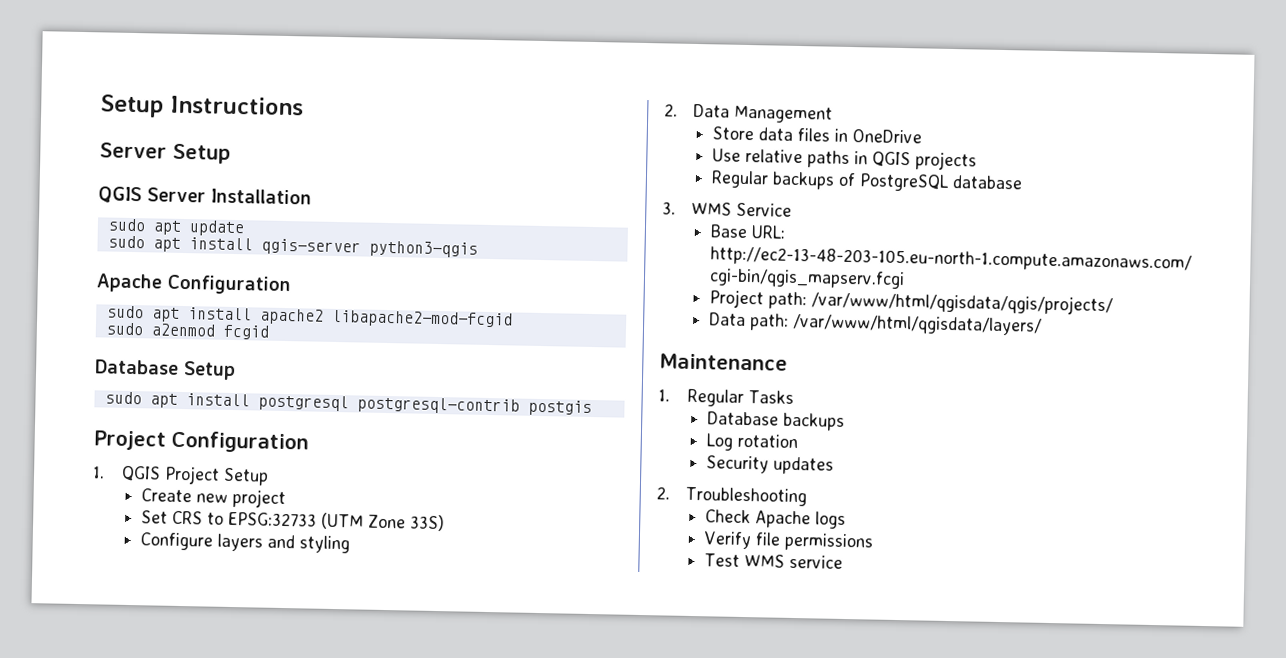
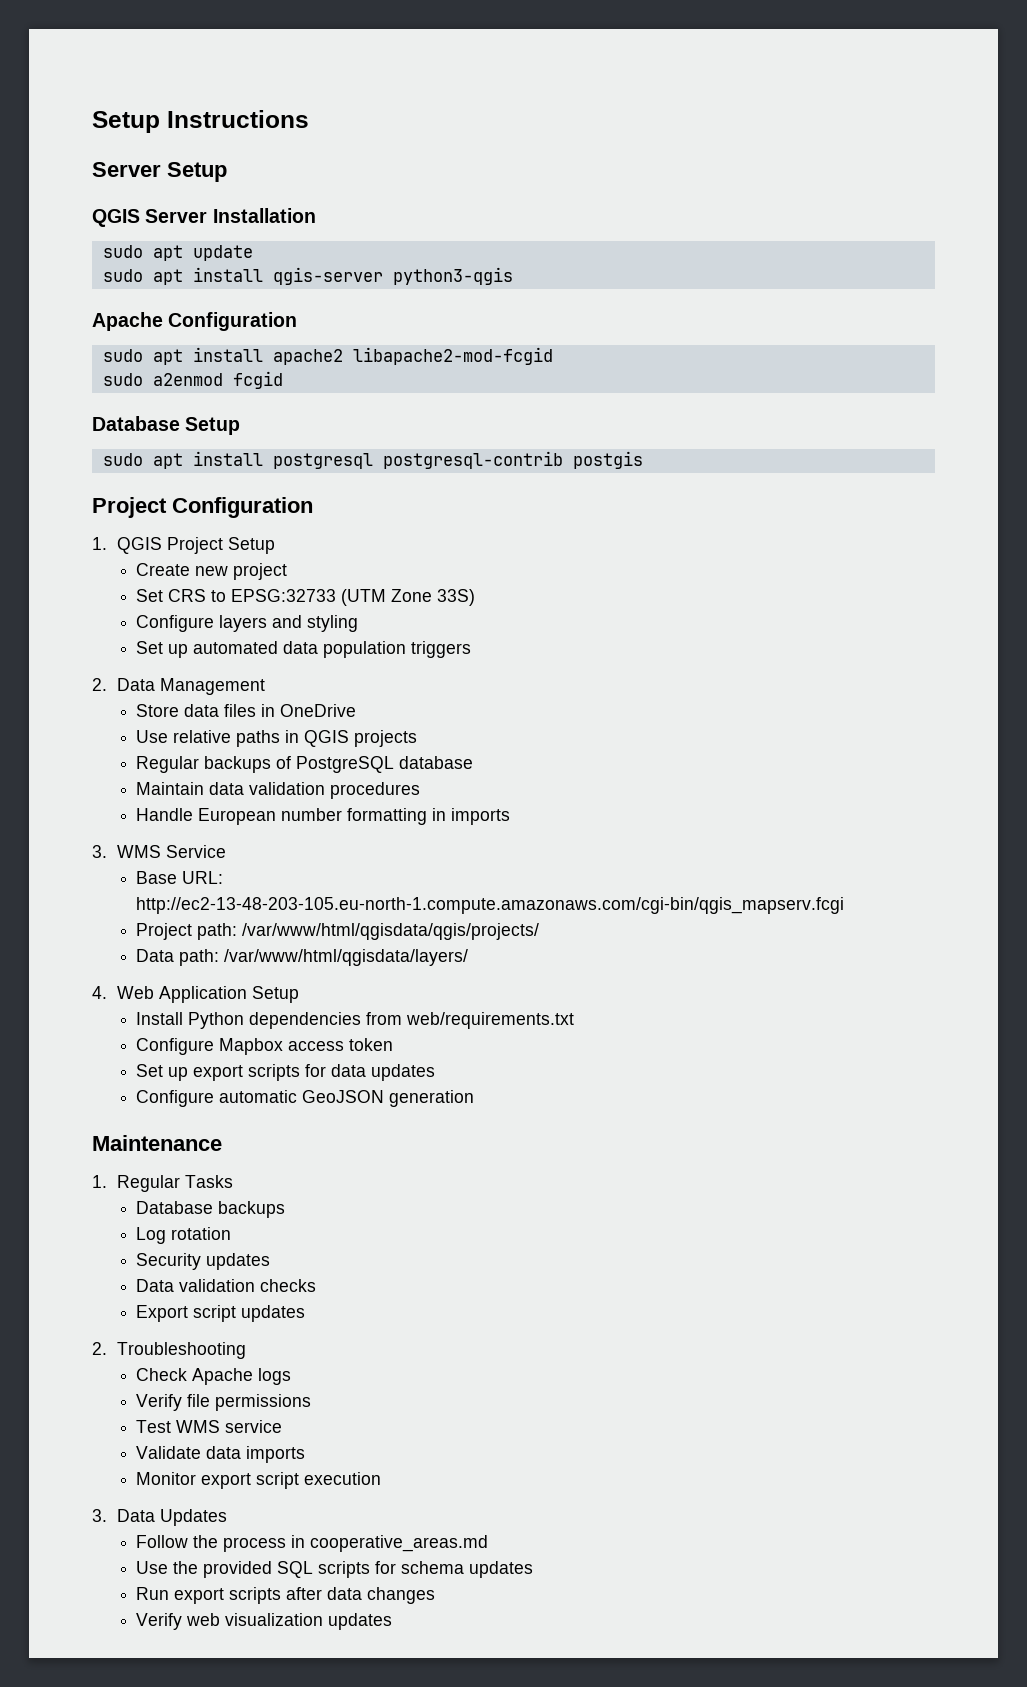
(350, 544) none -> [136,641,472,658] // Set up automated data population triggers
(1023, 182) none -> [136,782,421,799] [136,808,511,825] // Maintain data validation procedures // Handle European number formatting in imports
(1042, 324) none -> [92,986,300,1003] [136,1012,575,1029] [136,1038,394,1055] [136,1064,436,1081] [136,1090,475,1107] // 4. Web Application Setup // Install Python dependencies from web/requirements.txt // Configure Mapbox access token // Set up export scripts for data updates // Configure automatic GeoJSON generation
(834, 465) none -> [136,1279,317,1292] [136,1305,306,1322] // Data validation checks // Export script updates
(843, 561) none -> [136,1446,306,1463] [136,1472,382,1489] [92,1509,228,1526] [136,1535,489,1552] [136,1561,534,1578] [136,1587,436,1604] [136,1613,393,1630] // Validate data imports // Monitor export script execution // 3. Data Updates // Follow the process in cooperative_areas.md // Use the provided SQL scripts for schema updates // Run export scripts after data changes // Verify web visualization updates

